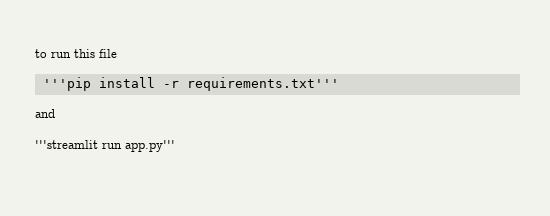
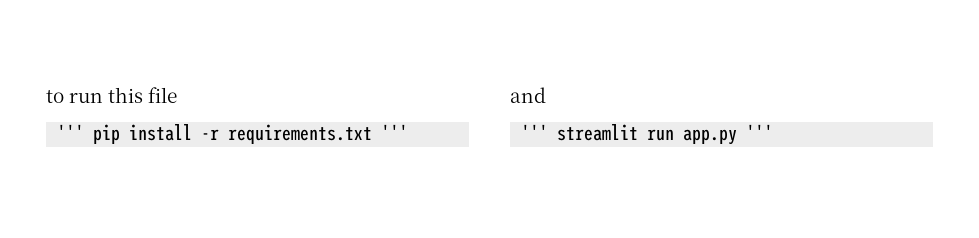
[42,77,339,91] [35,109,55,118] [35,140,175,152] '''pip install -r requirements.txt''' // and // '''streamlit run app.py''' -> [57,124,409,144] [510,87,546,103] [521,124,774,145] ''' pip install -r requirements.txt ''' // and // ''' streamlit run app.py '''

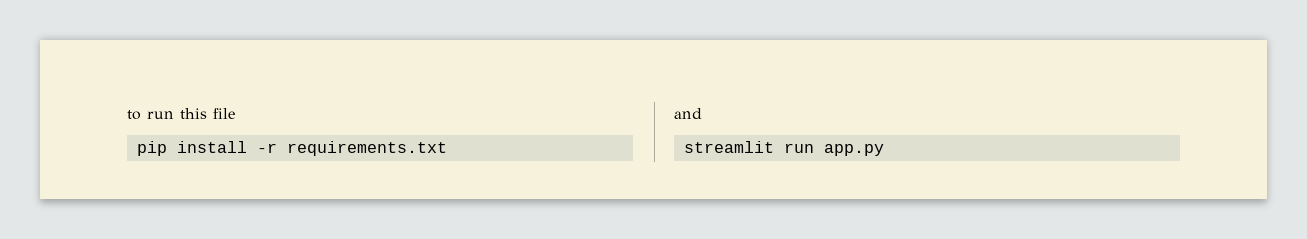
[57,124,85,140] ''' -> (235, 113) none
[381,124,409,140] ''' -> (447, 148) none
[521,124,549,140] ''' -> (702, 113) none
[746,124,774,140] ''' -> (884, 150) none

